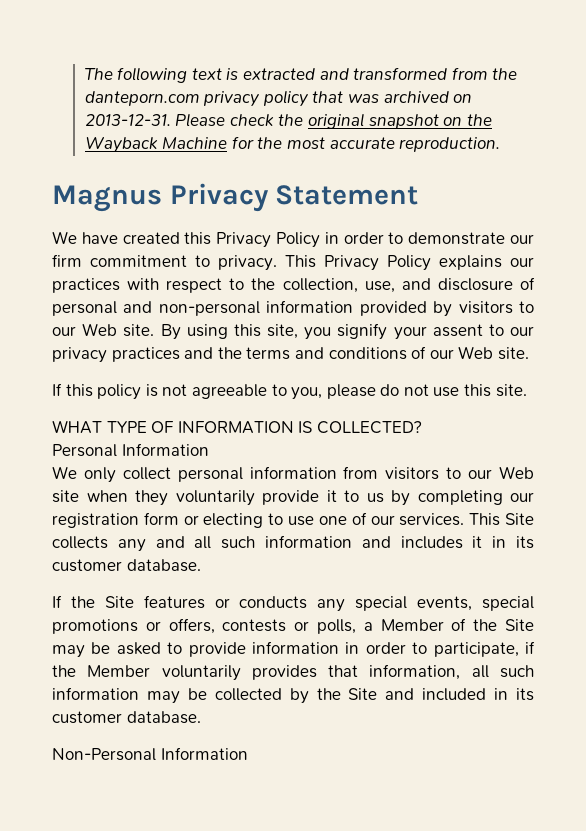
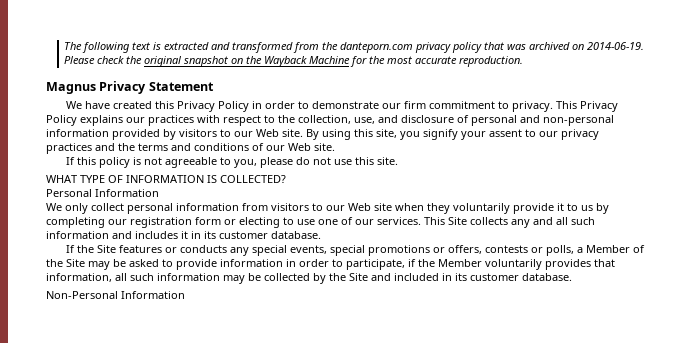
[84,114,171,126] 2013-12-31. -> [587,42,645,50] 2014-06-19.

